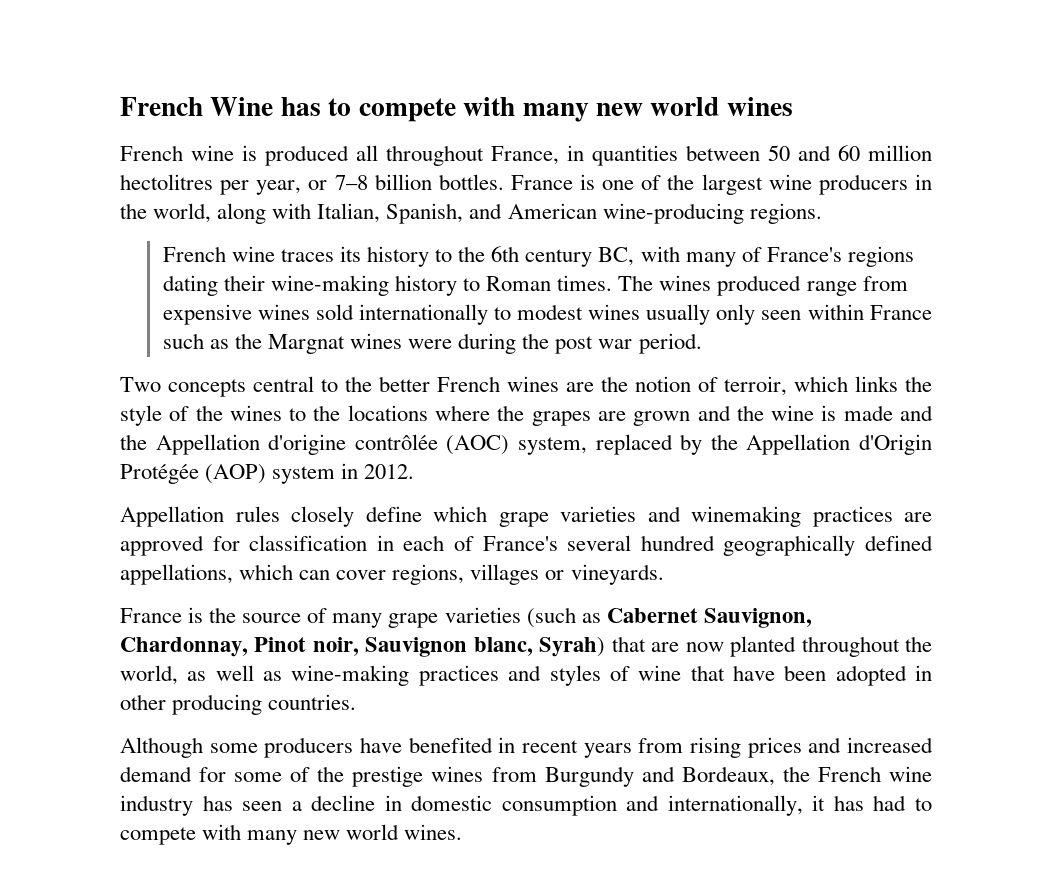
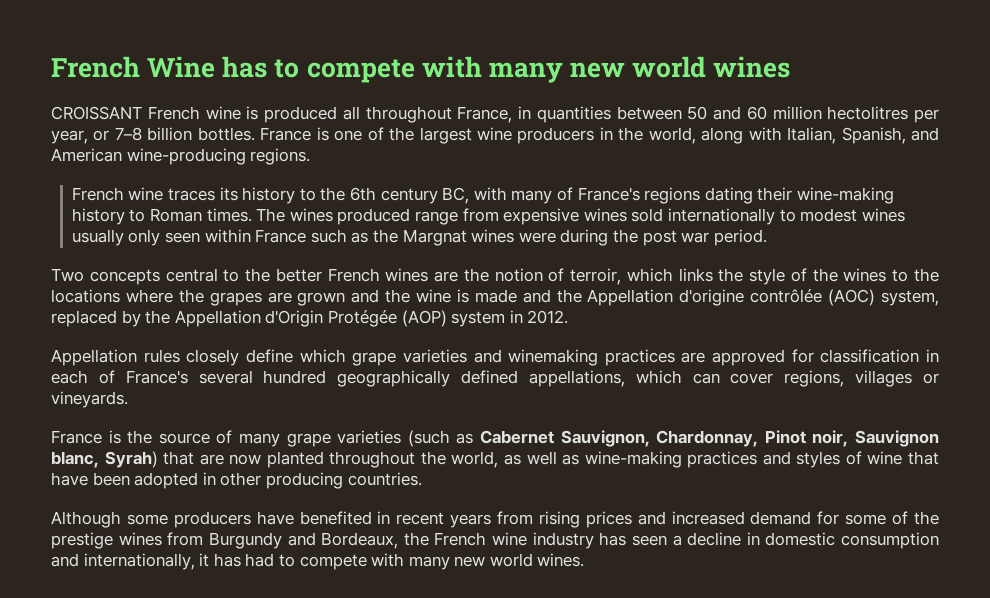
(793, 106) none -> [51,106,142,120] CROISSANT

